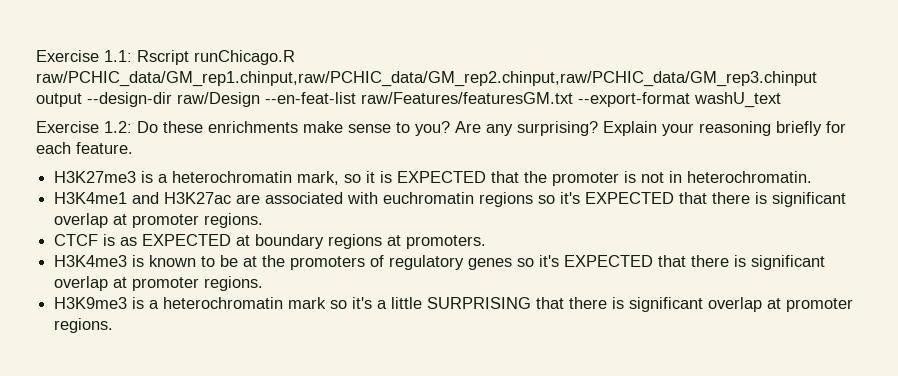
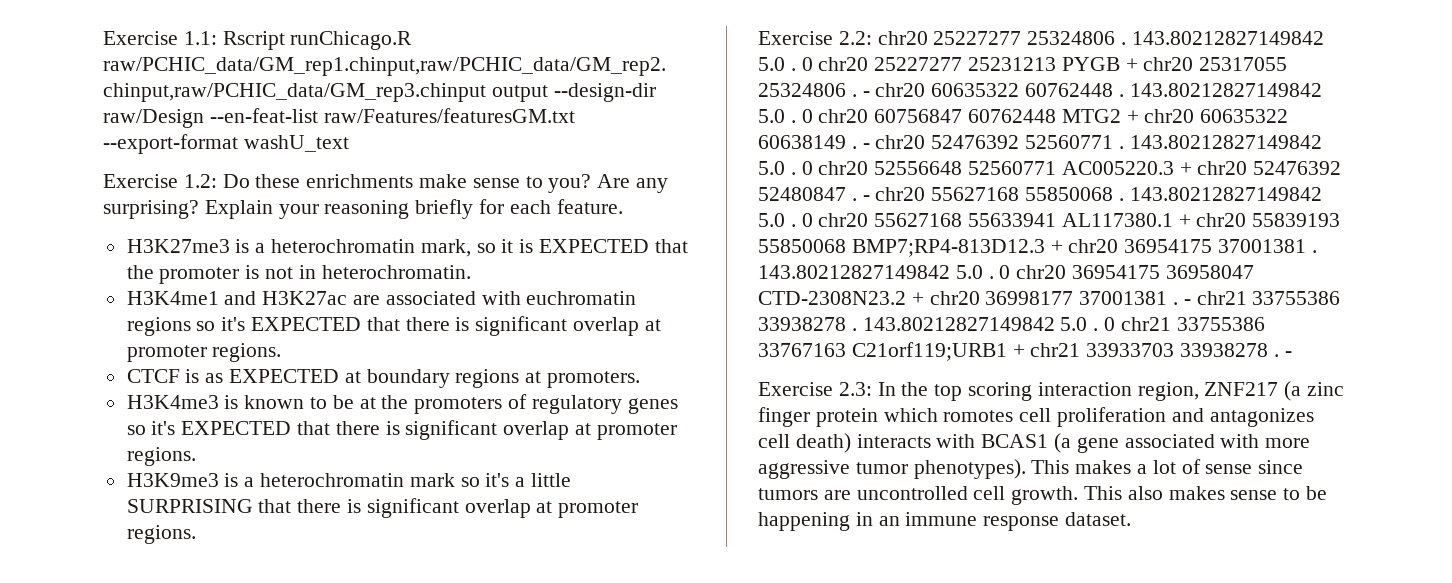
(114, 325) none -> [758,31,1324,45] [758,57,1288,71] [758,83,1322,97] [758,109,1289,123] [758,135,1322,149] [758,161,1342,175] [758,187,1322,201] [758,213,1341,227] [758,239,1317,257] [758,265,1254,279] [758,291,1341,305] [758,317,1265,331] [758,342,1292,361] [758,381,1345,401] [758,407,1314,427] [758,433,1311,453] [758,459,1304,479] [758,486,1328,505] [758,512,1132,531] // Exercise 2.2: chr20 25227277 25324806 . 143.80212827149842 5.0 . 0 chr20 25227277 25231213 PYGB + chr20 25317055 25324806 . - chr20 60635322 60762448 . 143.80212827149842 5.0 . 0 chr20 60756847 60762448 MTG2 + chr20 60635322 60638149 . - chr20 52476392 52560771 . 143.80212827149842 5.0 . 0 chr20 52556648 52560771 AC005220.3 + chr20 52476392 52480847 . - chr20 55627168 55850068 . 143.80212827149842 5.0 . 0 chr20 55627168 55633941 AL117380.1 + chr20 55839193 55850068 BMP7;RP4-813D12.3 + chr20 36954175 37001381 . 143.80212827149842 5.0 . 0 chr20 36954175 36958047 CTD-2308N23.2 + chr20 36998177 37001381 . - chr21 33755386 33938278 . 143.80212827149842 5.0 . 0 chr21 33755386 33767163 C21orf119;URB1 + chr21 33933703 33938278 . - // Exercise 2.3: In the top scoring interaction region, ZNF217 (a zinc finger protein which romotes cell proliferation and antagonizes cell death) interacts with BCAS1 (a gene associated with more aggressive tumor phenotypes). This makes a lot of sense since tumors are uncontrolled cell growth. This also makes sense to be happening in an immune response dataset.

